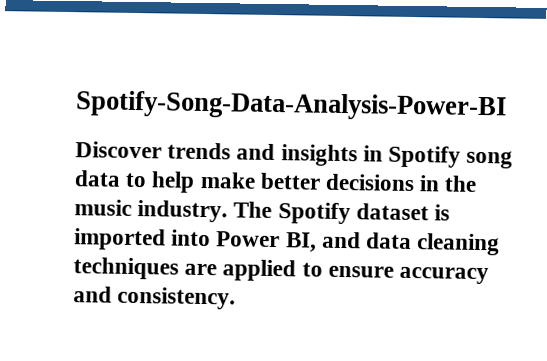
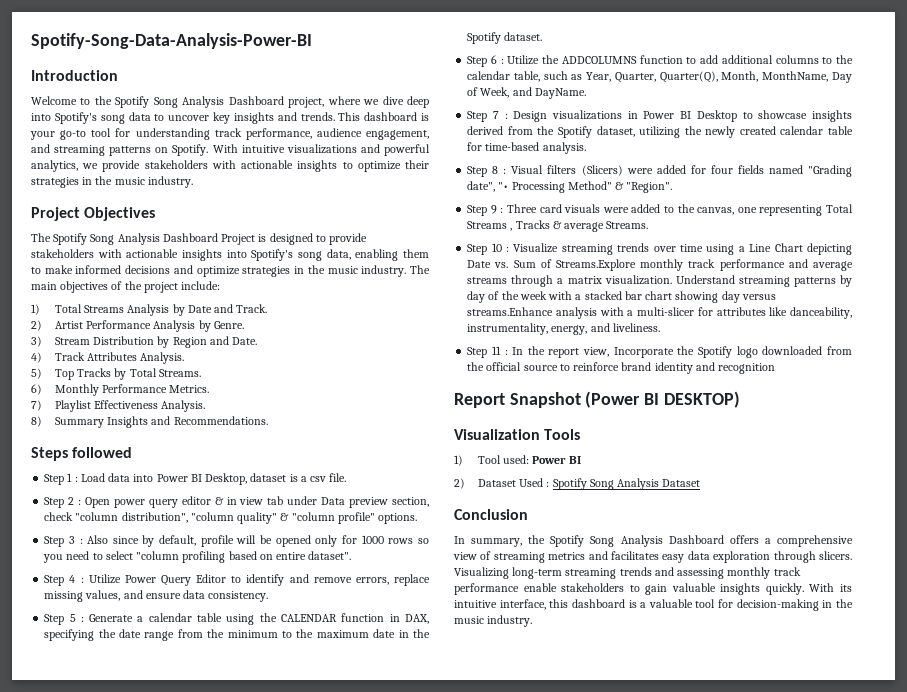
[75,141,514,169] [74,170,416,193] Discover trends and insights in Spotify song data to help make better decisions -> [31,70,118,81] [31,96,429,108] [31,112,429,124] [30,128,429,140] [31,144,430,156] [31,160,429,172] [31,176,193,188] [31,207,156,221] [31,233,368,245] [31,249,429,261] [31,265,291,277] Introduction // Welcome to the Spotify Song Analysis Dashboard project, where we dive deep into Spotify's song data to uncover key insights and trends. This dashboard is your go-to tool for understanding track performance, audience engagement, and streaming patterns on Spotify. With intuitive visualizations and powerful analytics, we provide stakeholders with actionable insights to optimize their strategies in the music industry. // Project Objectives // The Spotify Song Analysis Dashboard Project is designed to provide stakeholders with actionable insights into Spotify's song data, enabling them to make informed decisions and optimize strategies
[277,202,451,225] [73,228,501,256] [73,257,490,285] [73,286,237,310] Spotify dataset is imported into Power BI, and data cleaning techniques are applied to ensure accuracy and consistency. -> [31,281,221,293] [31,304,268,316] [31,320,244,332] [31,336,258,348] [31,352,185,364] [31,368,201,380] [31,384,210,396] [31,400,206,412] [31,416,268,428] [31,447,133,461] [44,473,347,485] [44,496,429,508] [44,512,418,524] [44,535,429,547] [43,551,352,563] [44,574,430,586] [44,590,269,602] [44,613,429,625] [44,629,430,641] [467,32,543,44] [467,55,854,67] [467,71,852,83] [467,87,586,99] [467,110,852,122] [467,126,853,138] [467,142,586,154] [467,165,852,177] [467,181,673,193] [467,204,853,216] [467,220,649,232] [467,243,852,255] [467,259,853,271] [467,275,852,287] [467,291,776,303] [467,307,852,319] [467,323,660,335] [467,346,852,358] [467,362,776,374] [454,391,740,408] [454,429,581,440] [454,455,581,466] [454,478,701,490] [454,509,528,520] [454,535,853,547] [453,551,852,563] [454,567,801,579] [454,583,852,595] [454,599,853,611] [454,615,533,627] main objectives of the project include: // 1) Total Streams Analysis by Date and Track. // 2) Artist Performance Analysis by Genre. // 3) Stream Distribution by Region and Date. // 4) Track Attributes Analysis. // 5) Top Tracks by Total Streams. // 6) Monthly Performance Metrics. // 7) Playlist Effectiveness Analysis. // 8) Summary Insights and Recommendations. // Steps followed // Step 1 : Load data into Power BI Desktop, dataset is a csv file. // Step 2 : Open power query editor & in view tab under Data preview section, check "column distribution", "column quality" & "column profile" options. // Step 3 : Also since by default, profile will be opened only for 1000 rows so you need to select "column profiling based on entire dataset". // Step 4 : Utilize Power Query Editor to identify and remove errors, replace missing values, and ensure data consistency. // Step 5 : Generate a calendar table using the CALENDAR function in DAX, specifying the date range from the minimum to the maximum date in the Spotify dataset. // Step 6 : Utilize the ADDCOLUMNS function to add additional columns to the calendar table, such as Year, Quarter, Quarter(Q), Month, MonthName, Day of Week, and DayName. // Step 7 : Design visualizations in Power BI Desktop to showcase insights derived from the Spotify dataset, utilizing the newly created calendar table for time-based analysis. // Step 8 : Visual filters (Slicers) were added for four fields named "Grading date", "• Processing Method" & "Region". // Step 9 : Three card visuals were added to the canvas, one representing Total Streams , Tracks & average Streams. // Step 10 : Visualize streaming trends over time using a Line Chart depicting Date vs. Sum of Streams.Explore monthly track performance and average streams through a matrix visualization. Understand streaming patterns by day of the week with a stacked bar chart showing day versus streams.Enhance analysis with a multi-slicer for attributes like danceability, instrumentality, energy, and liveliness. // Step 11 : In the report view, Incorporate the Spotify logo downloaded from the official source to reinforce brand identity and recognition // Report Snapshot (Power BI DESKTOP) // Visualization Tools // 1) Tool used: Power BI // 2) Dataset Used : Spotify Song Analysis Dataset // Conclusion // In summary, the Spotify Song Analysis Dashboard offers a comprehensive view of streaming metrics and facilitates easy data exploration through slicers. Visualizing long-term streaming trends and assessing monthly track performance enable stakeholders to gain valuable insights quickly. With its intuitive interface, this dashboard is a valuable tool for decision-making in the music industry.

